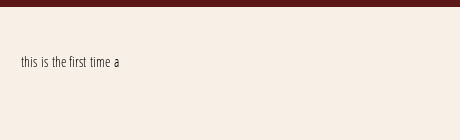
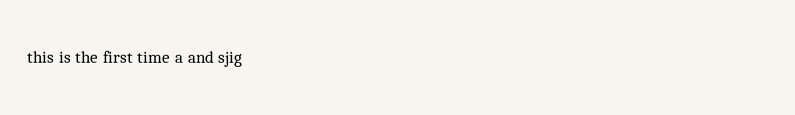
(119, 63) none -> [186,50,244,67] and sjig

